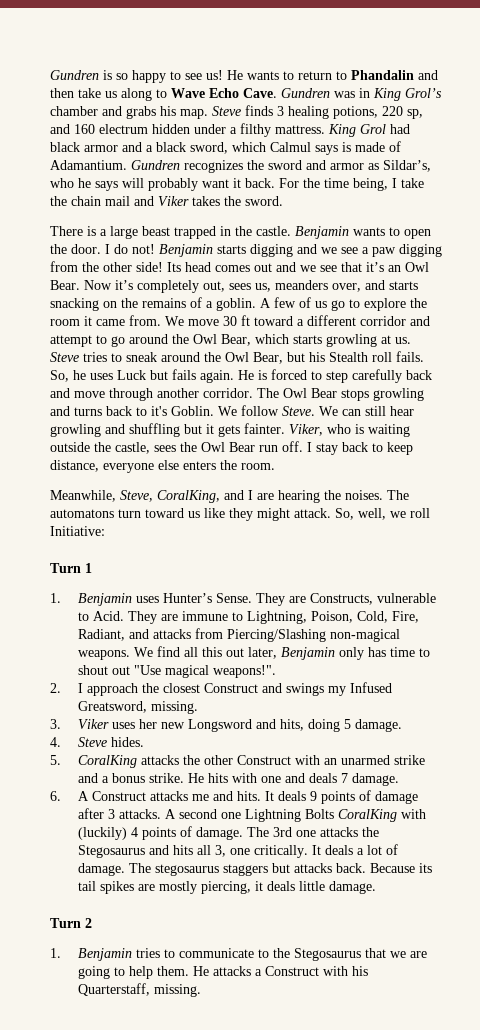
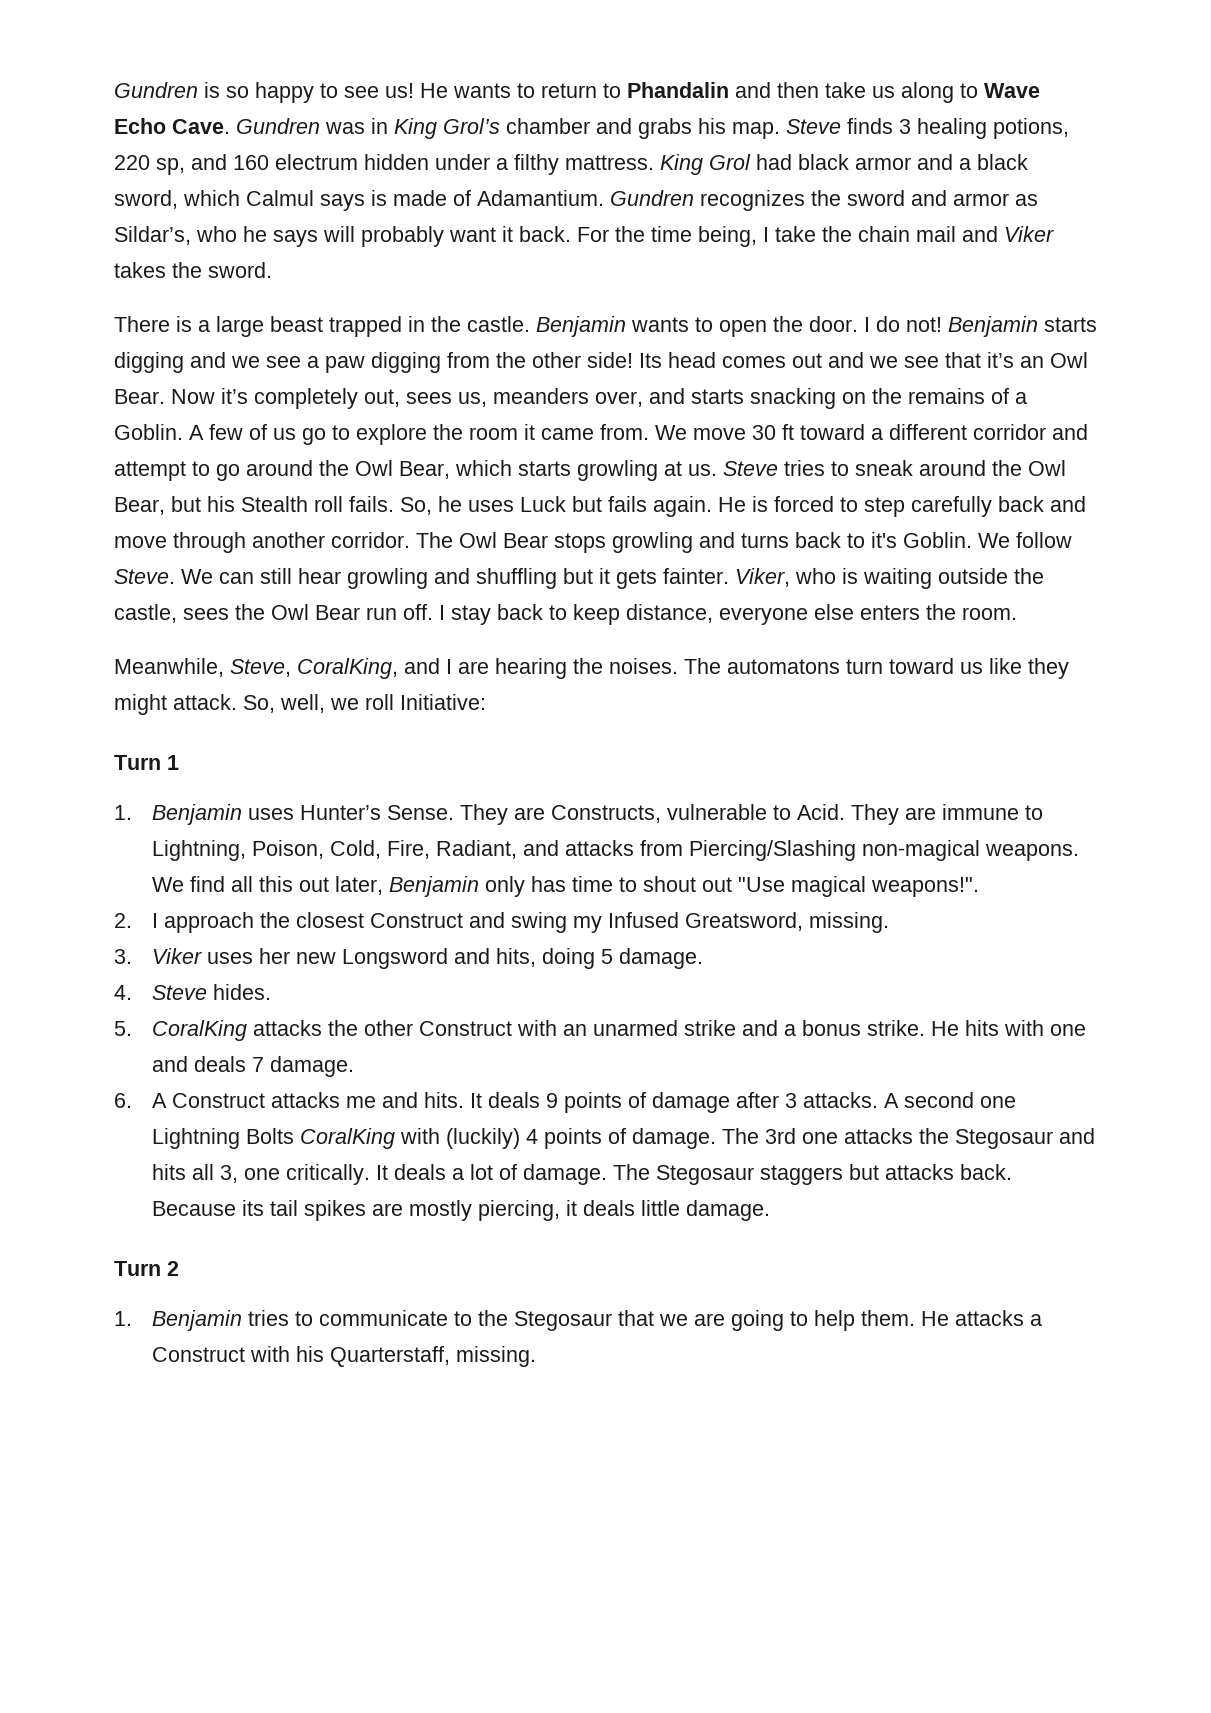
[216,298,256,311] goblin. -> [114,424,183,440] Goblin.
[285,683,324,696] swings -> [511,912,568,933] swing
[77,845,145,858] Stegosaurus -> [955,1129,1054,1149] Stegosaur
[154,864,219,876] stegosaurus -> [656,1165,755,1185] Stegosaur
[293,948,361,961] Stegosaurus -> [514,1311,613,1331] Stegosaur

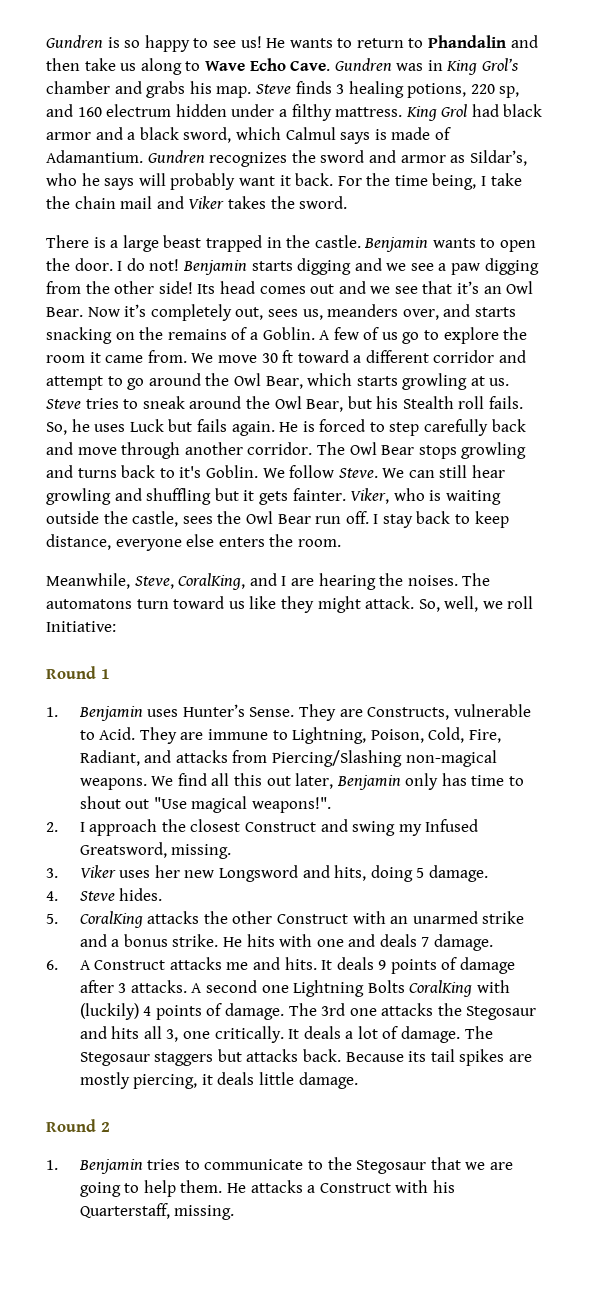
[114,755,161,770] Turn -> [46,666,96,679] Round
[114,1261,161,1276] Turn -> [46,1119,96,1132] Round

